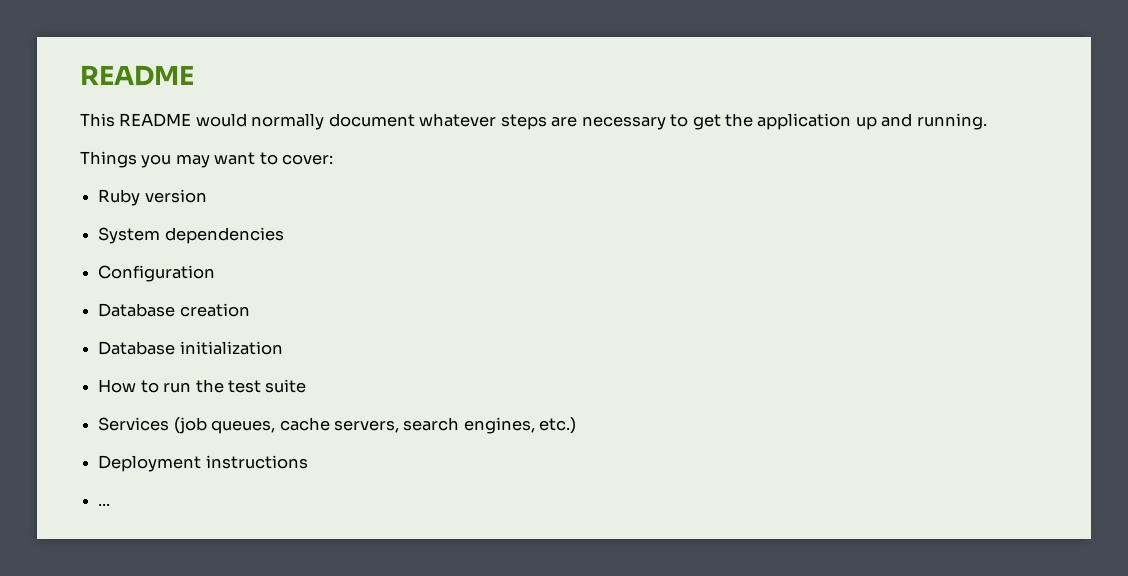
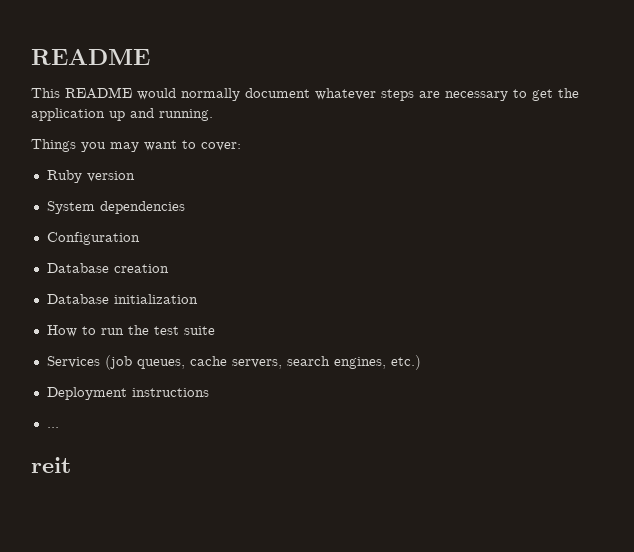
(111, 505) none -> [31,457,71,473] // reit

